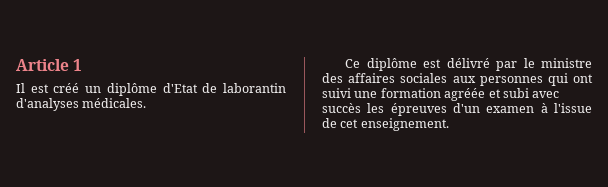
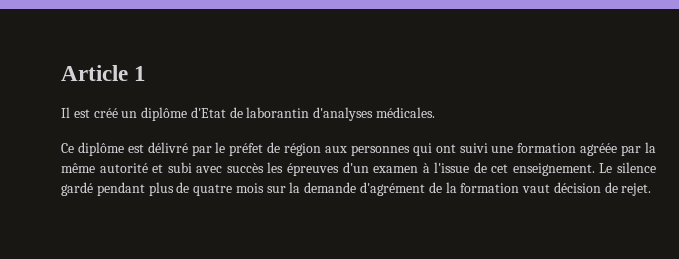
[541,58,592,68] [322,73,448,83] ministre des affaires sociales -> [229,142,322,156] préfet de région
(486, 94) none -> [621,142,657,156] [61,163,148,173] par la même autorité
(449, 124) none -> [599,162,656,173] [61,182,652,196] Le silence gardé pendant plus de quatre mois sur la demande d'agrément de la formation vaut décision de rejet.

